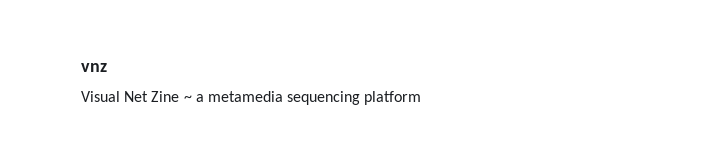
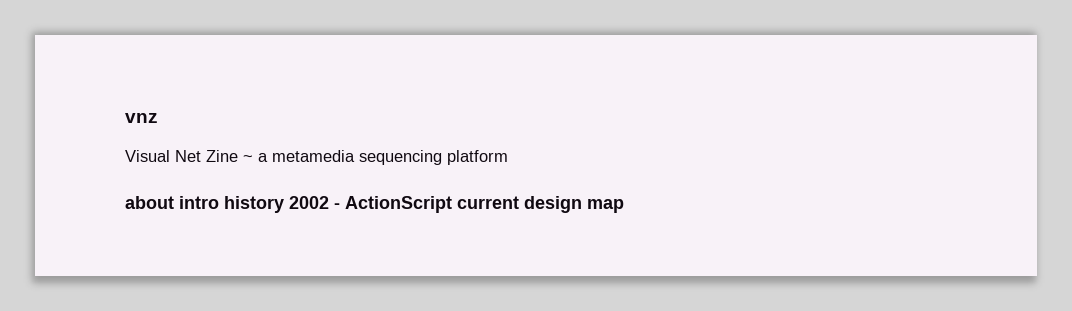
(422, 98) none -> [125,196,624,213] // about intro history 2002 - ActionScript current design map

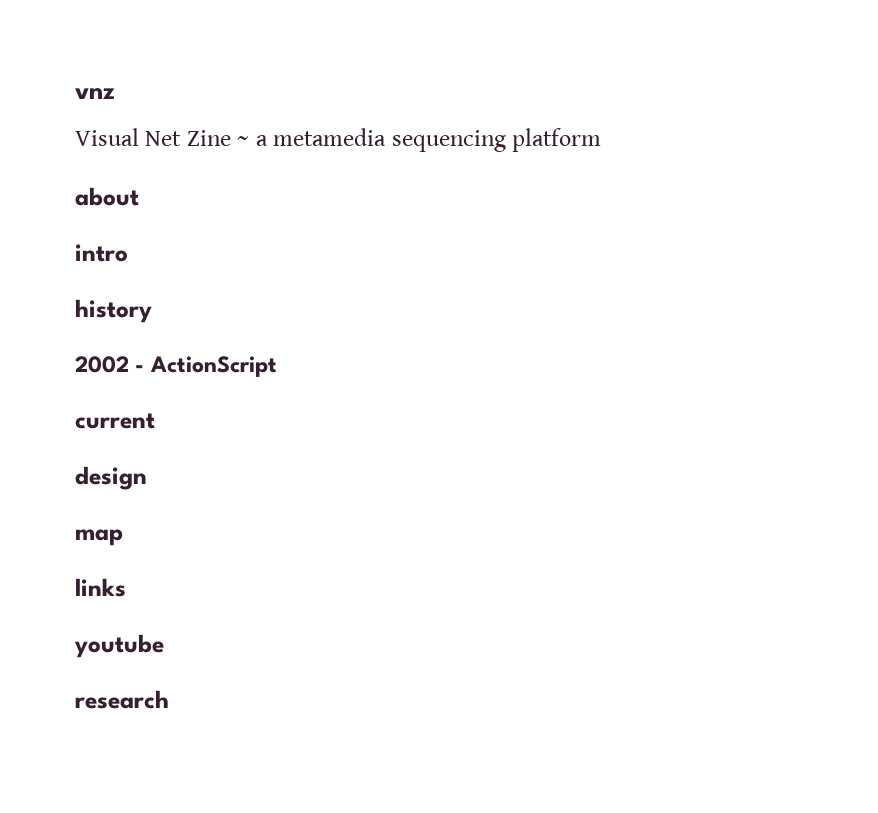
(174, 202) none -> (139, 196) //
(219, 202) none -> (128, 253) //
(284, 204) none -> (152, 311) //
(452, 204) none -> (277, 366) //
(519, 202) none -> (155, 421) //
(582, 204) none -> (147, 478) //
(624, 206) none -> [75,578,126,597] [74,634,164,658] [75,690,169,709] // links // youtube // research

